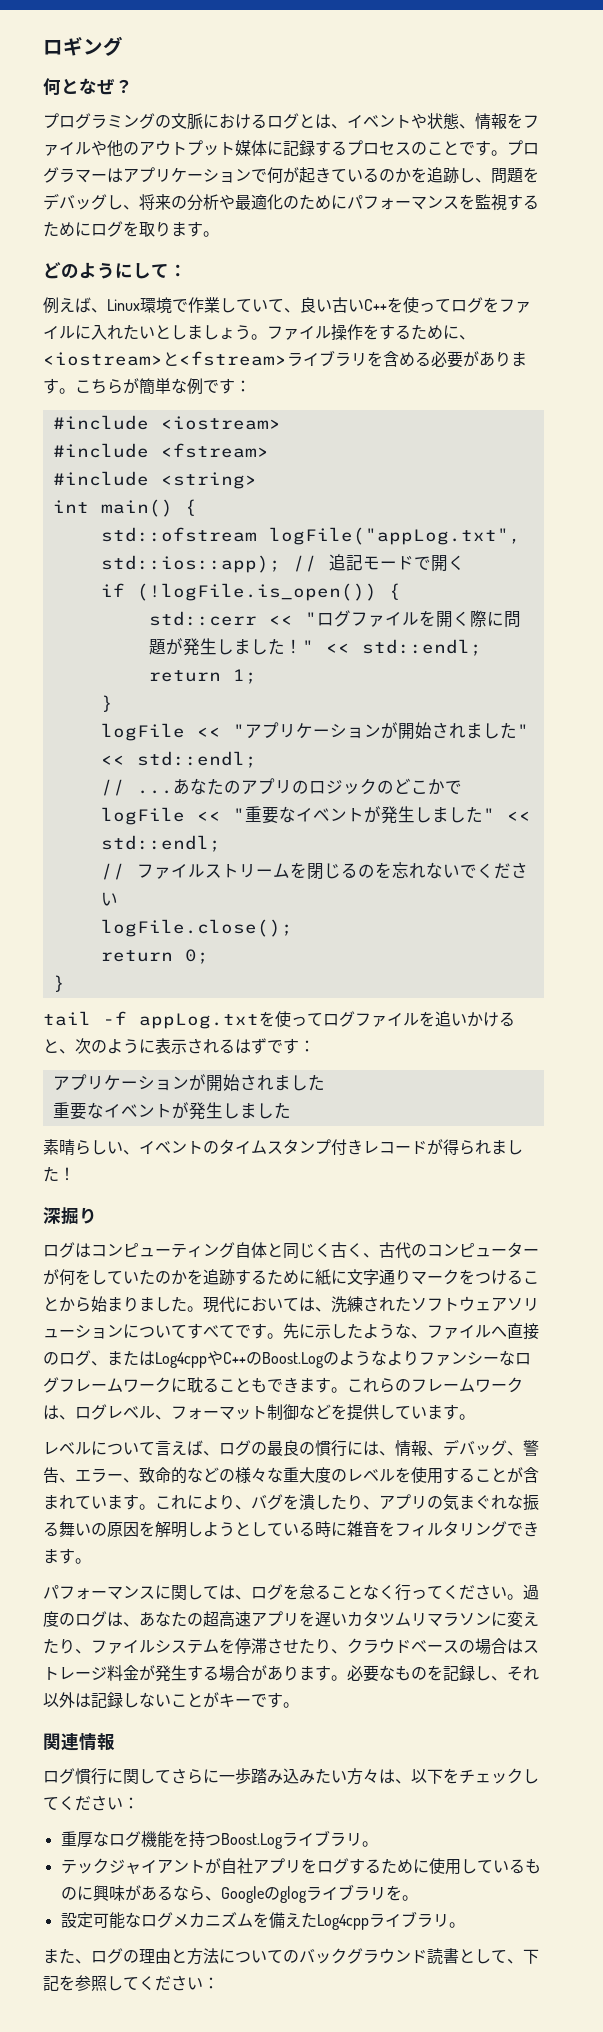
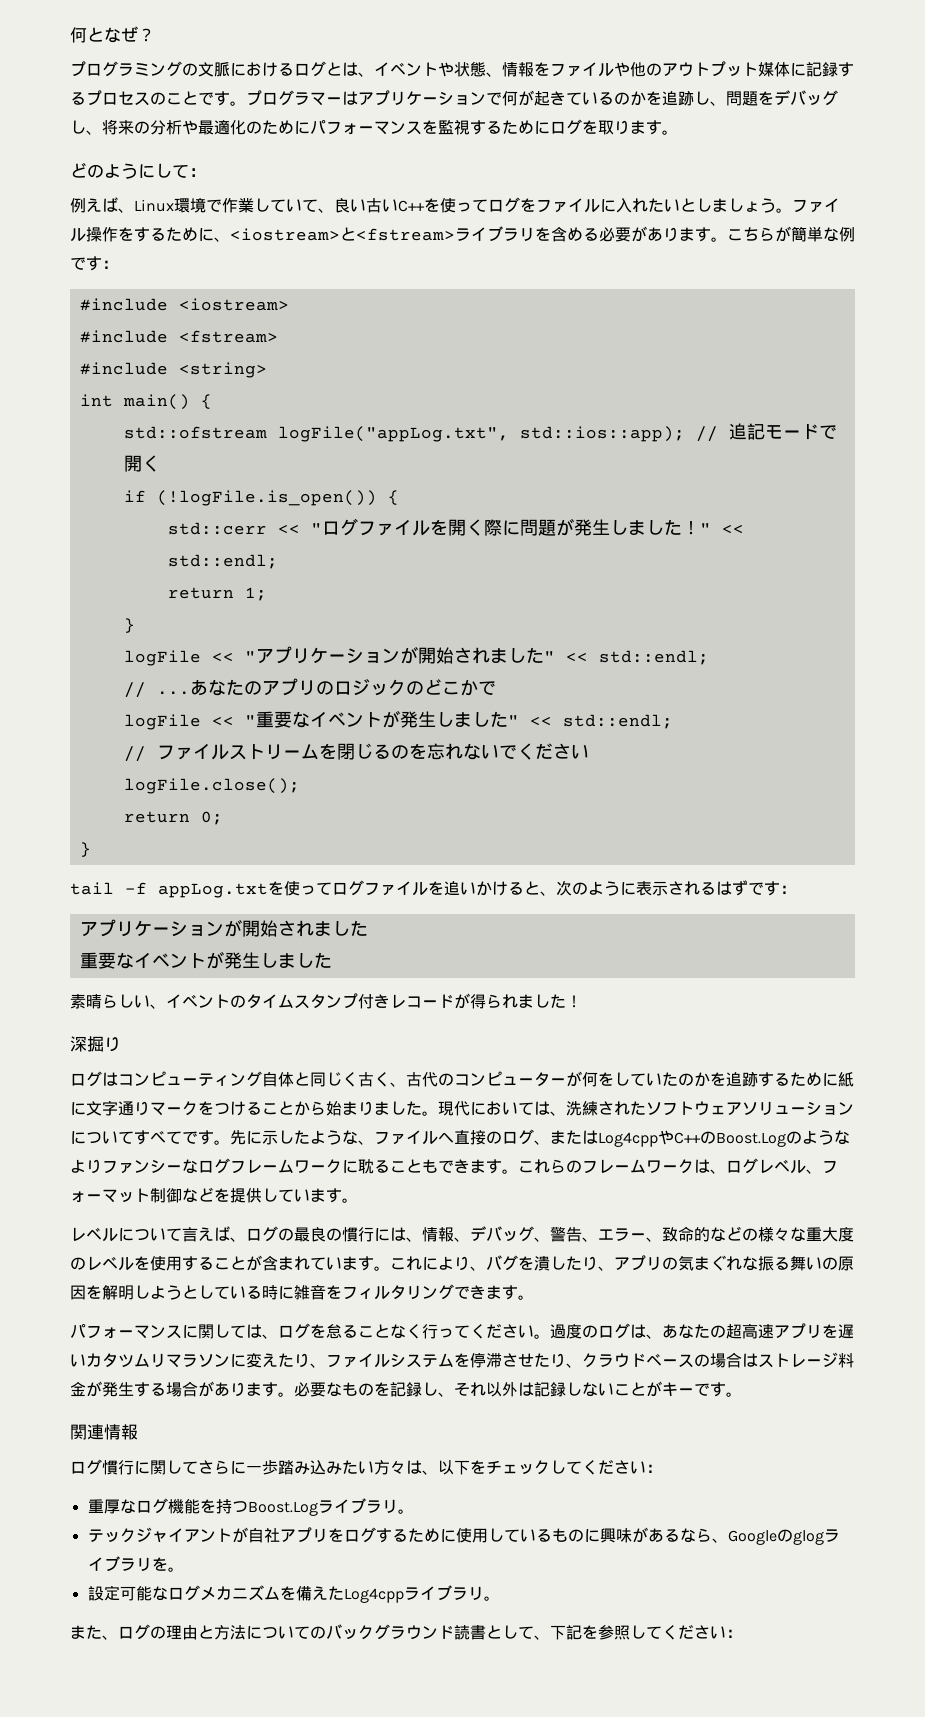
[43,36,123,56] ロギング // -> (70, 35) none

